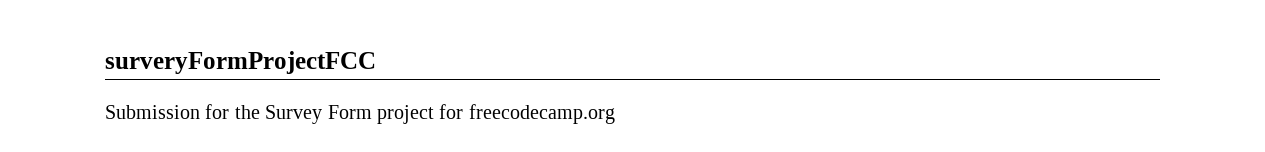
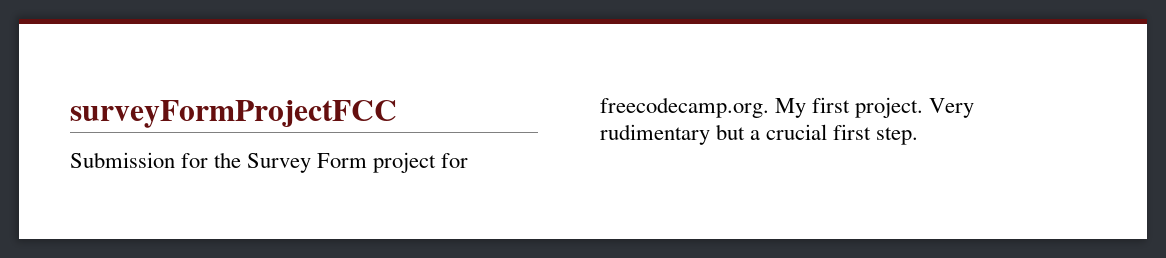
[105,51,376,74] surveryFormProjectFCC -> [70,100,397,128] surveyFormProjectFCC
[468,104,615,124] freecodecamp.org -> [600,97,975,118] [600,124,919,145] freecodecamp.org. My first project. Very rudimentary but a crucial first step.

